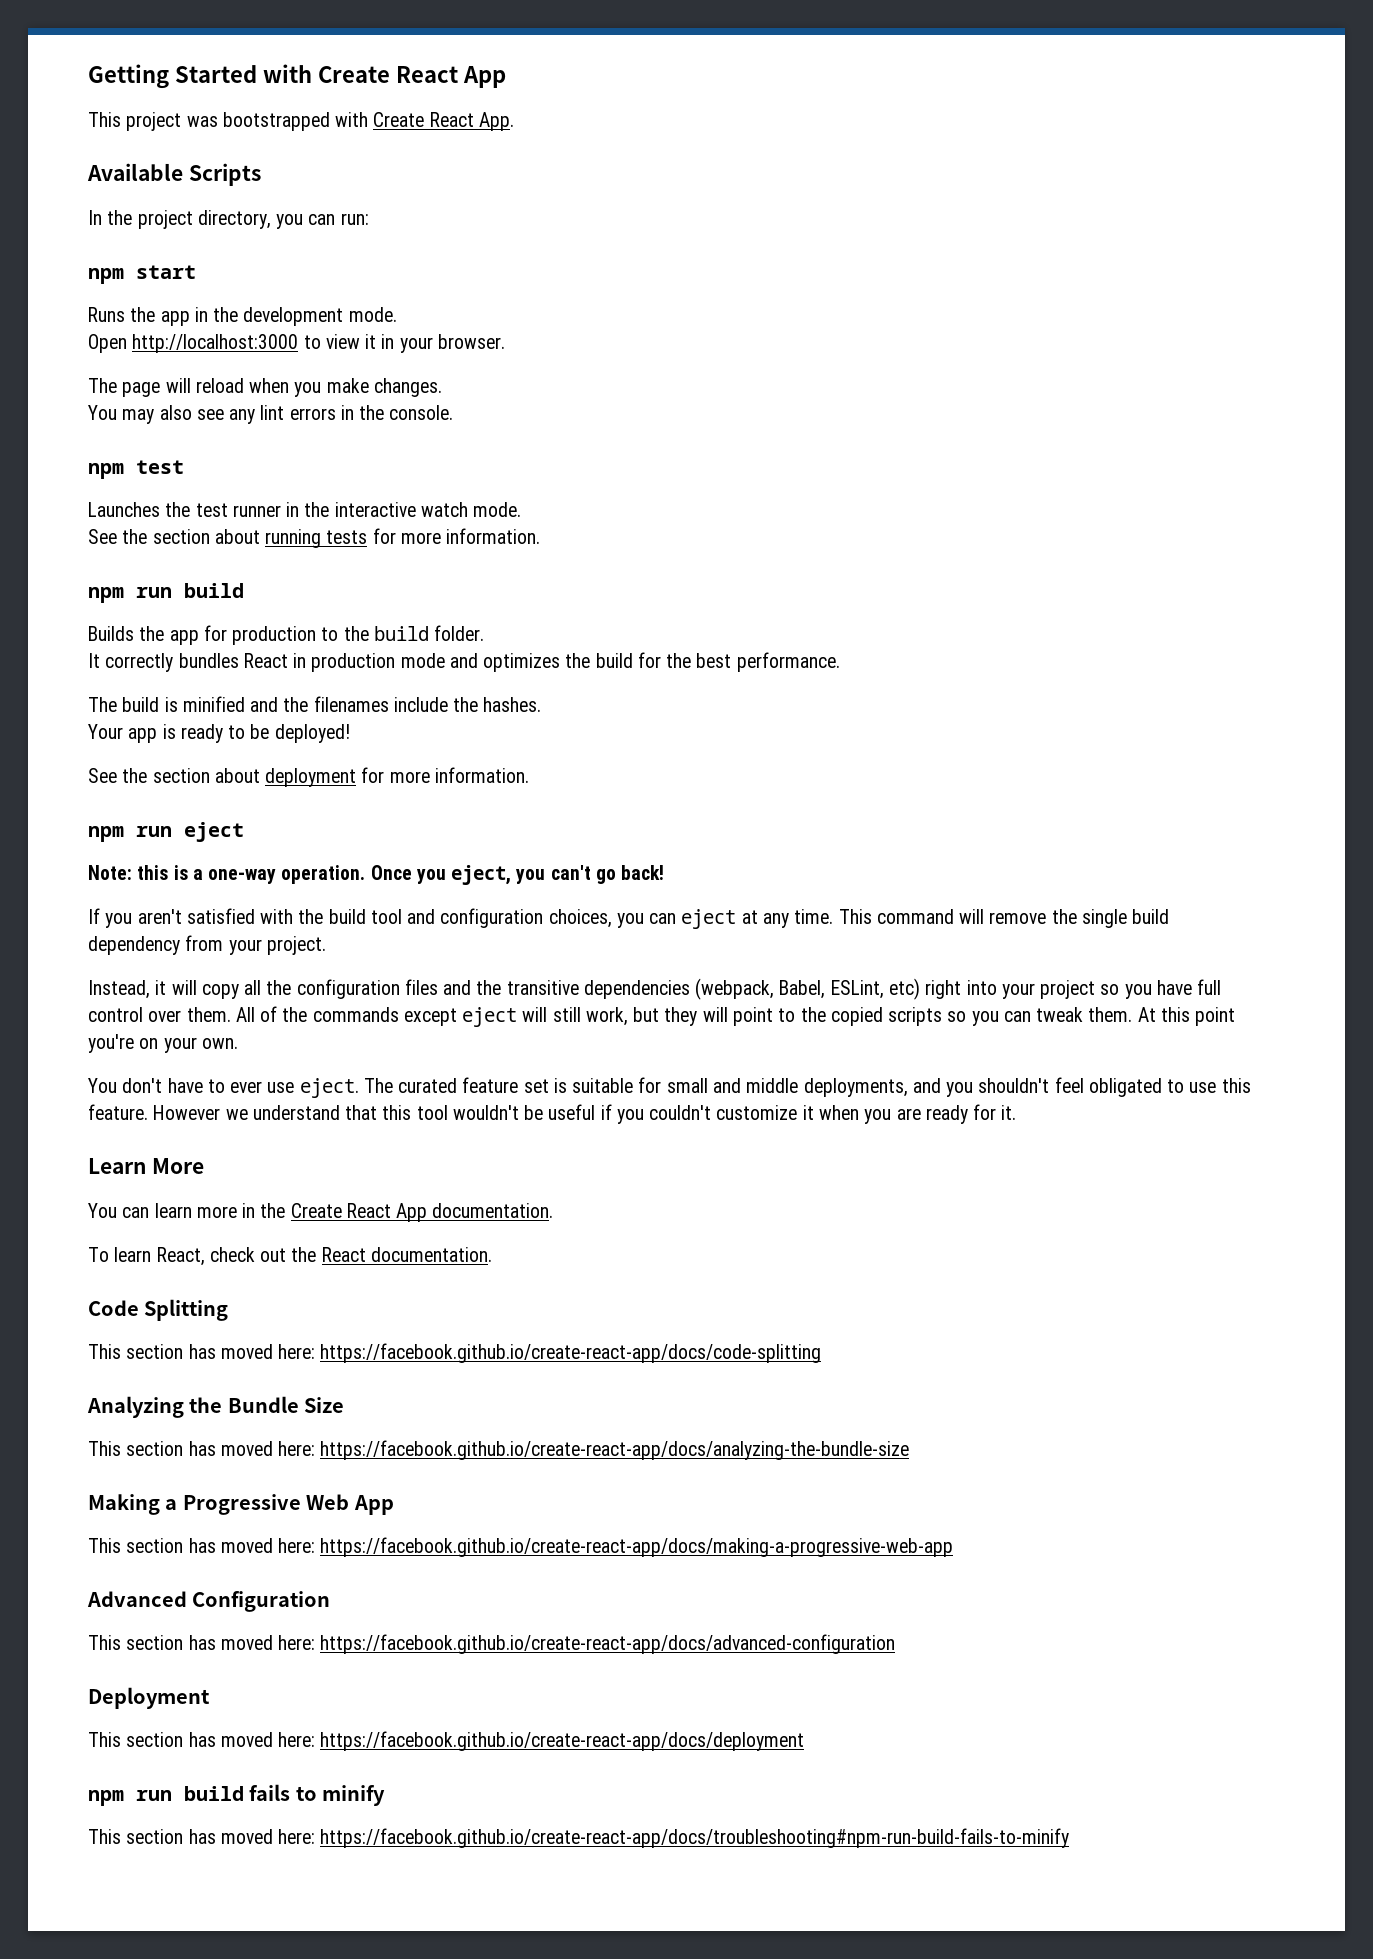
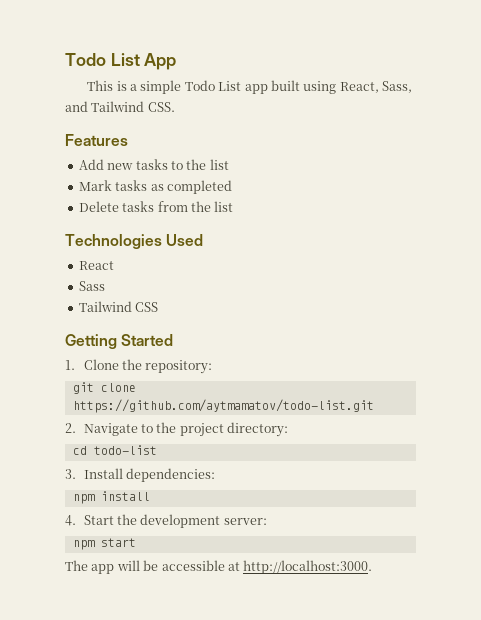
[88,64,506,89] [88,112,514,131] [87,163,261,186] [88,210,369,229] [88,265,196,284] [88,307,397,326] [88,334,505,353] [88,378,442,397] [88,405,454,424] [88,460,184,479] [88,502,522,517] [88,528,541,548] [88,583,244,603] [88,625,485,645] [88,652,840,672] [88,696,542,712] [88,724,350,743] [88,767,529,787] [88,822,244,842] [88,865,665,885] [88,908,1170,929] [88,935,326,955] [88,978,1222,1000] [88,1006,1236,1027] [88,1034,238,1053] [88,1077,1251,1098] [88,1104,1017,1124] [88,1158,204,1174] [88,1203,554,1222] [88,1247,492,1266] [88,1299,229,1321] [88,1343,822,1363] [87,1396,345,1418] [88,1440,910,1460] [88,1494,394,1515] [88,1537,954,1557] [87,1591,331,1612] [88,1634,896,1654] [88,1687,210,1709] [88,1731,805,1751] [88,1784,386,1806] [88,1828,1070,1848] Getting Started with Create React App // This project was bootstrapped with Create React App. // Available Scripts // In the project directory, you can run: // npm start // Runs the app in the development mode. // Open http://localhost:3000 to view it in your browser. // The page will reload when you make changes. // You may also see any lint errors in the console. // npm test // Launches the test runner in the interactive watch mode. // See the section about running tests for more information. // npm run build // Builds the app for production to the build folder. // It correctly bundles React in production mode and optimizes the build for the best performance. // The build is minified and the filenames include the hashes. // Your app is ready to be deployed! // See the section about deployment for more information. // npm run eject // Note: this is a one-way operation. Once you eject, you can't go back! // If you aren't satisfied with the build tool and configuration choices, you can eject at any time. This command will remove the single build dependency from your project. // Instead, it will copy all the configuration files and the transitive dependencies (webpack, Babel, ESLint, etc) right into your project so you have full control over them. All of the commands except eject will still work, but they will point to the copied scripts so you can tweak them. At this point you're on your own. // You don't have to ever use eject. The curated feature set is suitable for small and middle deployments, and you shouldn't feel obligated to use this feature. However we understand that this tool wouldn't be useful if you couldn't customize it when you are ready for it. // Learn More // You can learn more in the Create React App documentation. // To learn React, check out the React documentation. // Code Splitting // This section has moved here: https://facebook.github.io/create-react-app/docs/code-splitting // Analyzing the Bundle Size // This section has moved here: https://facebook.github.io/create-react-app/docs/analyzing-the-bundle-size // Making a Progressive Web App // This section has moved here: https://facebook.github.io/create-react-app/docs/making-a-progressive-web-app // Advanced Configuration // This section has moved here: https://facebook.github.io/create-react-app/docs/advanced-configuration // Deployment // This section has moved here: https://facebook.github.io/create-react-app/docs/deployment // npm run build fails to minify // This section has moved here: https://facebook.github.io/create-react-app/docs/troubleshooting#npm-run-build-fails-to-minify -> [65,53,177,70] [87,80,413,94] [65,101,175,112] [65,134,128,146] [78,159,229,170] [78,180,232,194] [78,201,234,212] [65,234,204,249] [78,261,114,270] [78,281,105,291] [78,301,159,312] [65,334,174,349] [65,359,213,374] [72,382,136,394] [72,399,374,413] [65,422,289,437] [72,445,157,455] [65,468,216,482] [72,491,150,504] [65,514,267,528] [72,538,136,550] [65,560,373,574] Todo List App // This is a simple Todo List app built using React, Sass, and Tailwind CSS. // Features // Add new tasks to the list // Mark tasks as completed // Delete tasks from the list // Technologies Used // React // Sass // Tailwind CSS // Getting Started // 1. Clone the repository: // git clone https://github.com/aytmamatov/todo-list.git // 2. Navigate to the project directory: // cd todo-list // 3. Install dependencies: // npm install // 4. Start the development server: // npm start // The app will be accessible at http://localhost:3000.

